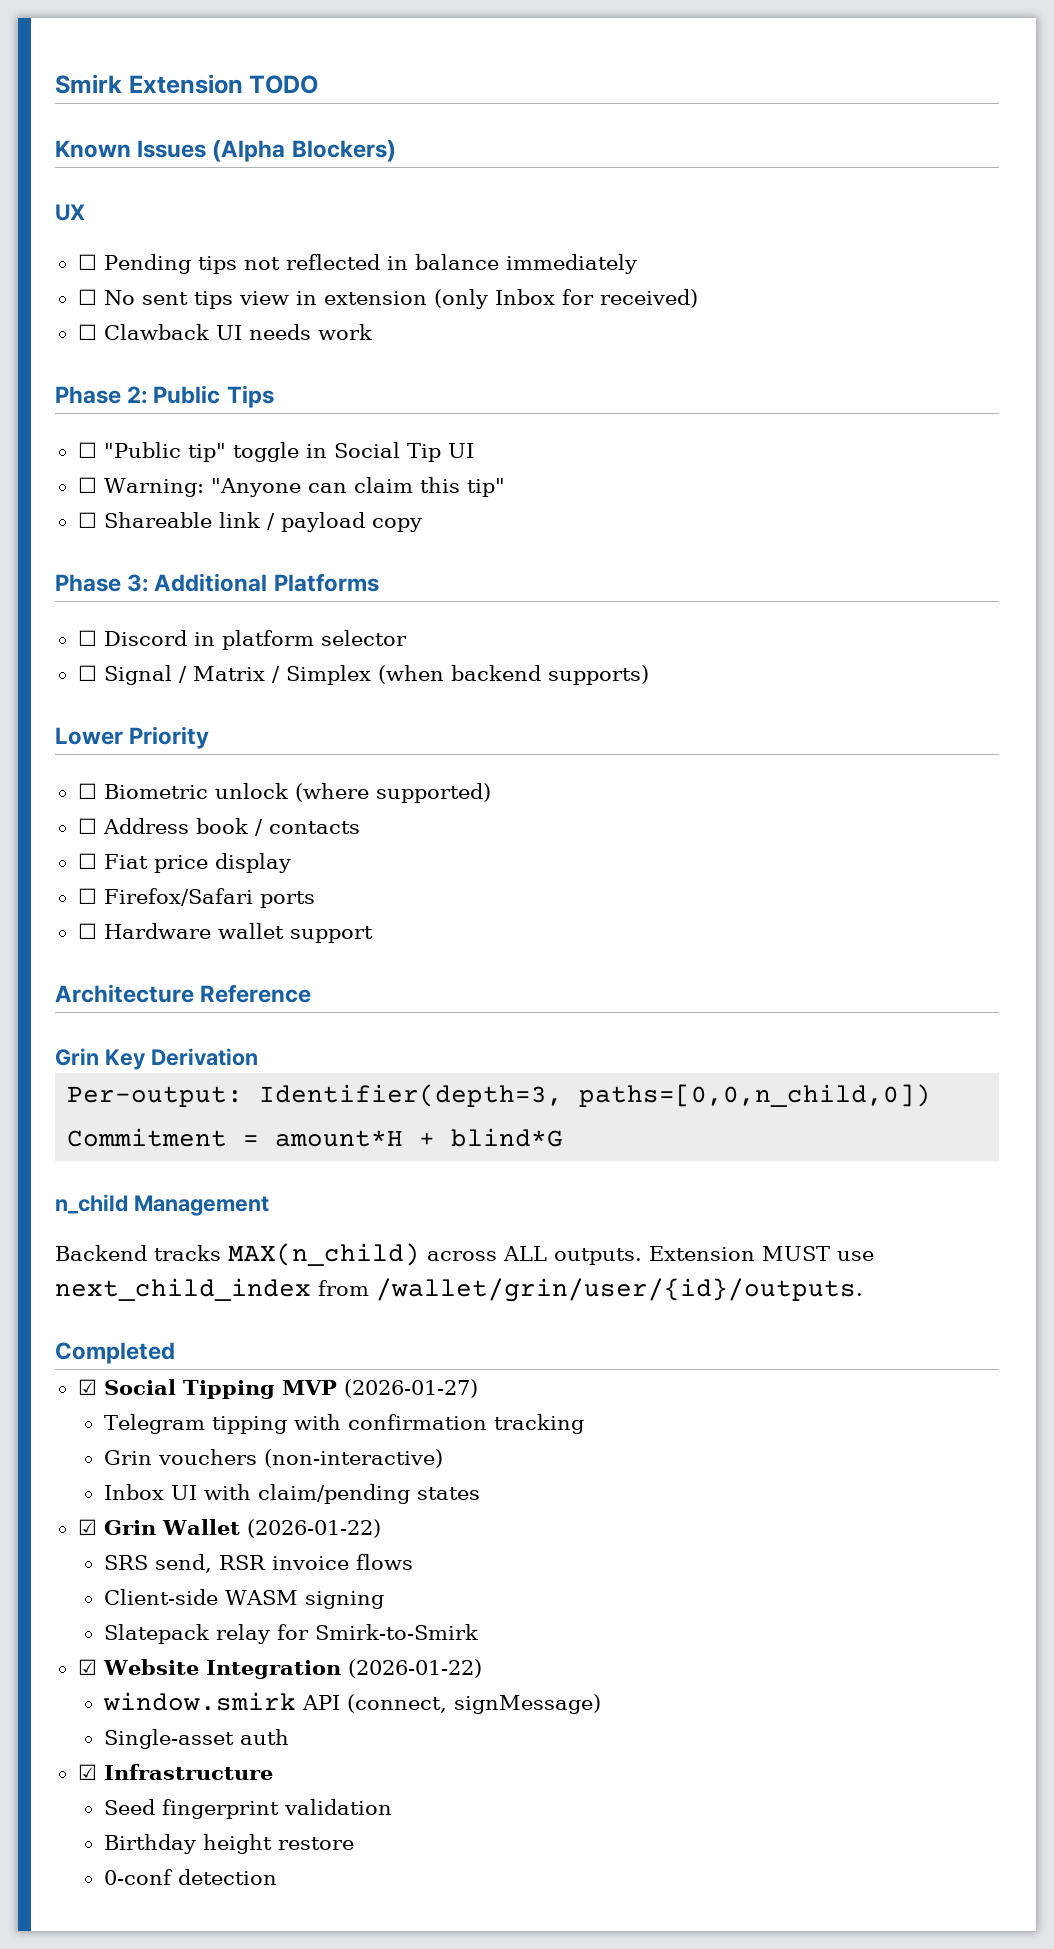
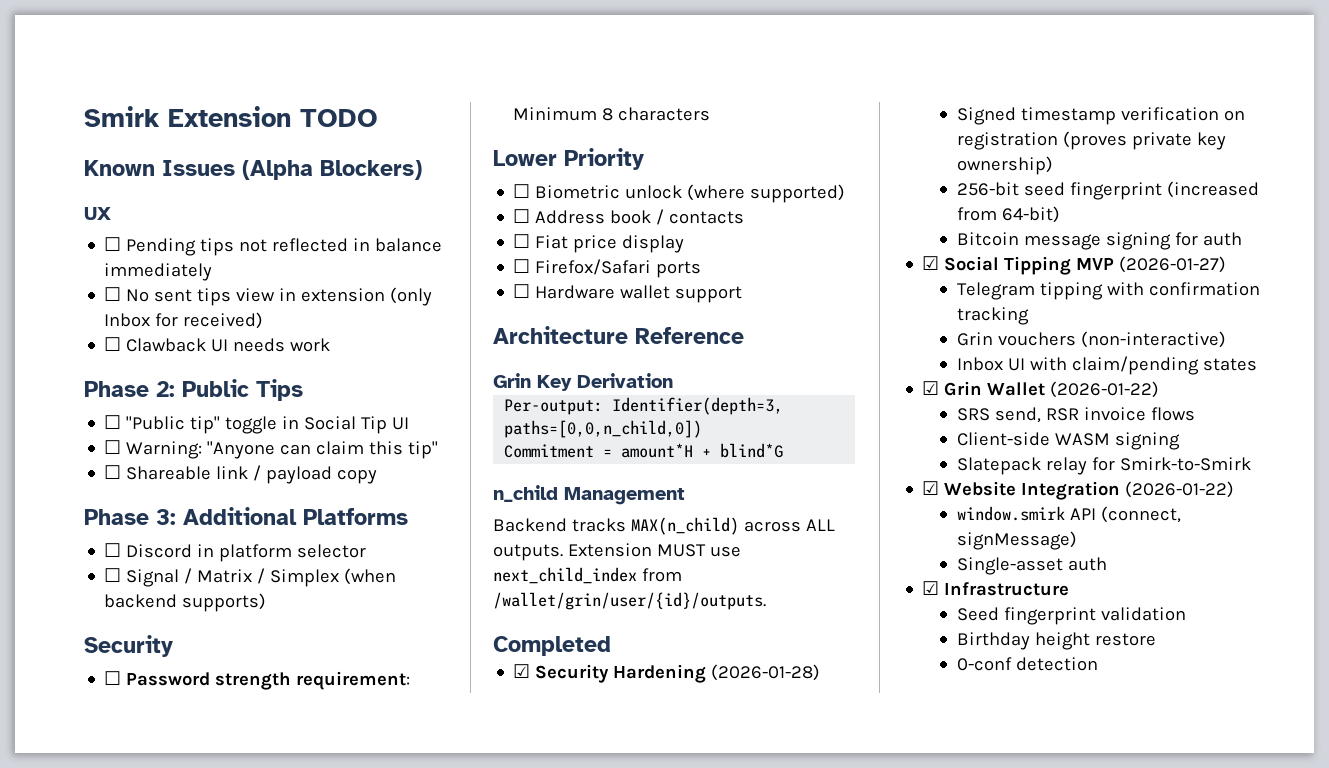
(649, 675) none -> [84,635,173,657] [104,671,411,690] [513,107,711,121] // Security // ☐ Password strength requirement: Minimum 8 characters
(175, 1353) none -> [513,664,821,683] [957,107,1246,125] [957,131,1227,150] [957,156,1054,175] [957,181,1260,200] [957,206,1061,223] [957,232,1243,250] // ☑ Security Hardening (2026-01-28) // Signed timestamp verification on registration (proves private key ownership) // 256-bit seed fingerprint (increased from 64-bit) // Bitcoin message signing for auth

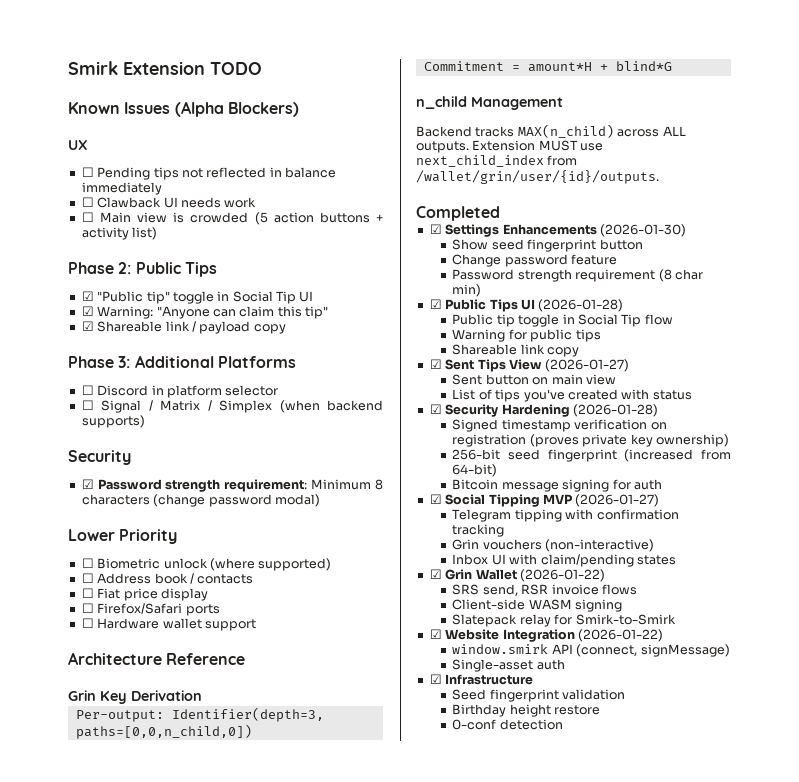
[104,287,433,306] [104,312,264,329] // ☐ No sent tips view in extension (only Inbox for received) -> (162, 188) none
(331, 345) none -> [81,212,383,225] [81,227,158,240] // ☐ Main view is crowded (5 action buttons + activity list)
[104,415,122,429] ☐ -> [81,291,94,301] ☑
[104,440,122,454] ☐ -> [81,306,94,316] ☑
[104,465,122,479] ☐ -> [81,321,94,331] ☑
[104,671,122,685] ☐ -> [81,479,94,489] ☑
(711, 114) none -> [153,494,320,507] (change password modal)
(611, 646) none -> [429,224,686,237] [452,239,643,252] [452,254,618,267] [452,269,703,282] [452,284,482,297] [429,299,624,312] [452,314,673,327] [452,329,601,342] [452,344,580,357] [429,359,630,372] [452,374,616,385] [452,389,692,402] // ☑ Settings Enhancements (2026-01-30) // Show seed fingerprint button // Change password feature // Password strength requirement (8 char min) // ☑ Public Tips UI (2026-01-28) // Public tip toggle in Social Tip flow // Warning for public tips // Shareable link copy // ☑ Sent Tips View (2026-01-27) // Sent button on main view // List of tips you've created with status

